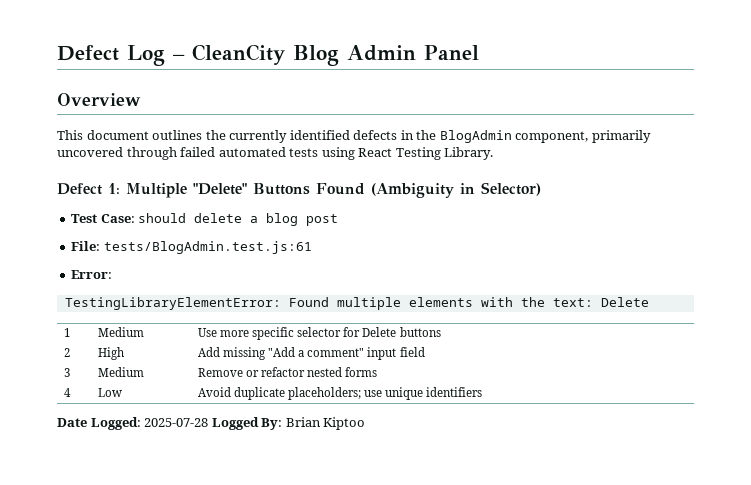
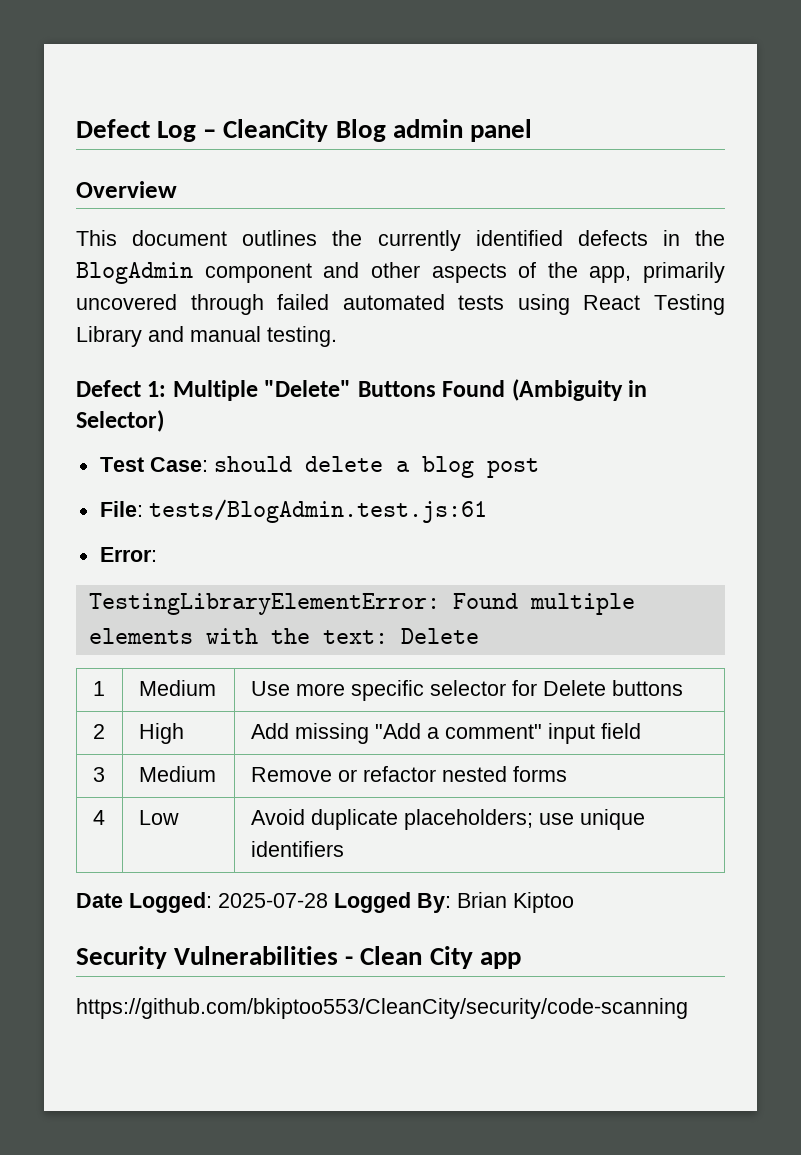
[347,45,479,61] Admin Panel -> [392,119,532,142] admin panel
[515,131,589,143] component, -> [204,262,632,283] component and other aspects of the app,
[444,147,494,160] Library. -> [76,326,337,347] Library and manual testing.
(366, 423) none -> [76,946,521,969] [76,998,688,1019] // Security Vulnerabilities - Clean City app // https://github.com/bkiptoo553/CleanCity/security/code-scanning

